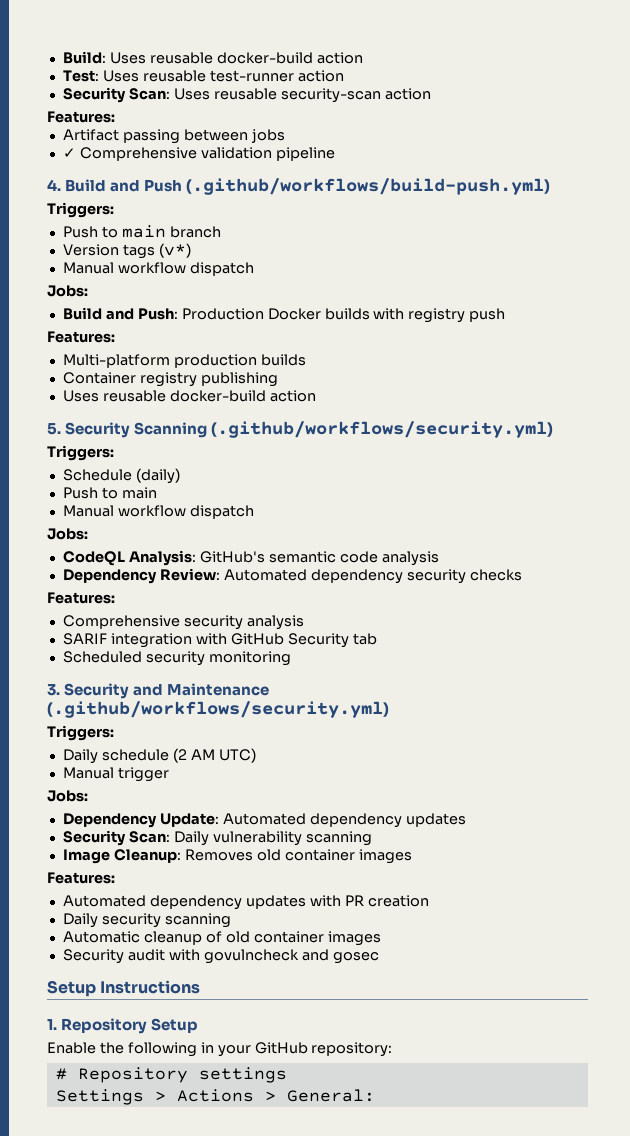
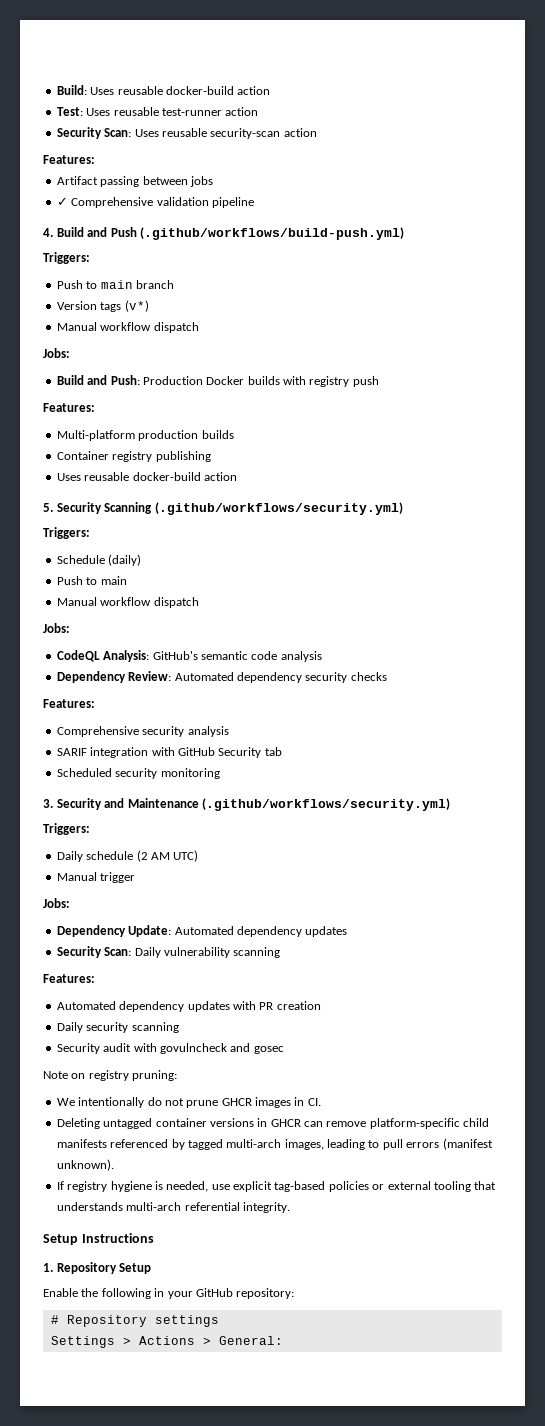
[62,849,412,864] // Image Cleanup: Removes old container images -> (281, 952) none
[62,931,381,946] // Automatic cleanup of old container images -> (179, 1027) none
(379, 958) none -> [43,1070,178,1081] [56,1097,321,1108] [56,1118,490,1129] [56,1138,493,1150] [56,1159,114,1171] [56,1181,497,1192] [56,1202,290,1213] // Note on registry pruning: // We intentionally do not prune GHCR images in CI. // Deleting untagged container versions in GHCR can remove platform-specific child manifests referenced by tagged multi-arch images, leading to pull errors (manifest unknown). // If registry hygiene is needed, use explicit tag-based policies or external tooling that understands multi-arch referential integrity.

